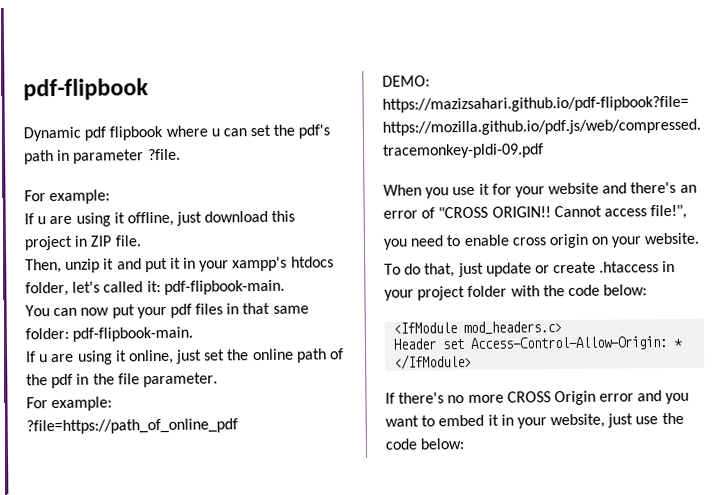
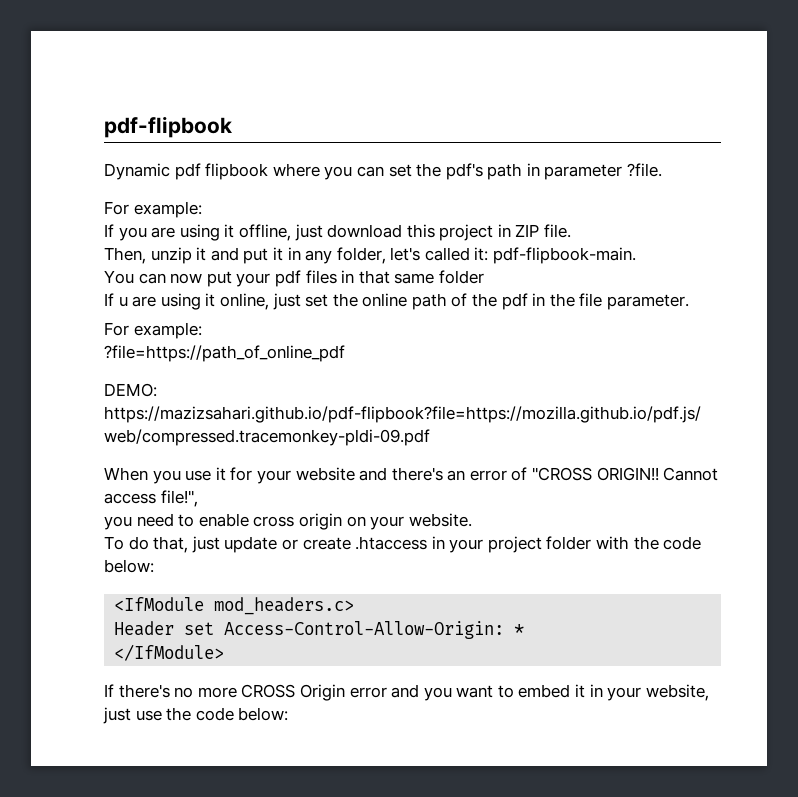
[210,128,220,137] u -> [324,166,353,180] you
[37,216,47,225] u -> [118,227,147,241] you
[199,256,334,272] your xampp's htdocs -> [305,250,333,264] any
[25,326,194,342] folder: pdf-flipbook-main. -> [438,270,484,284] folder

